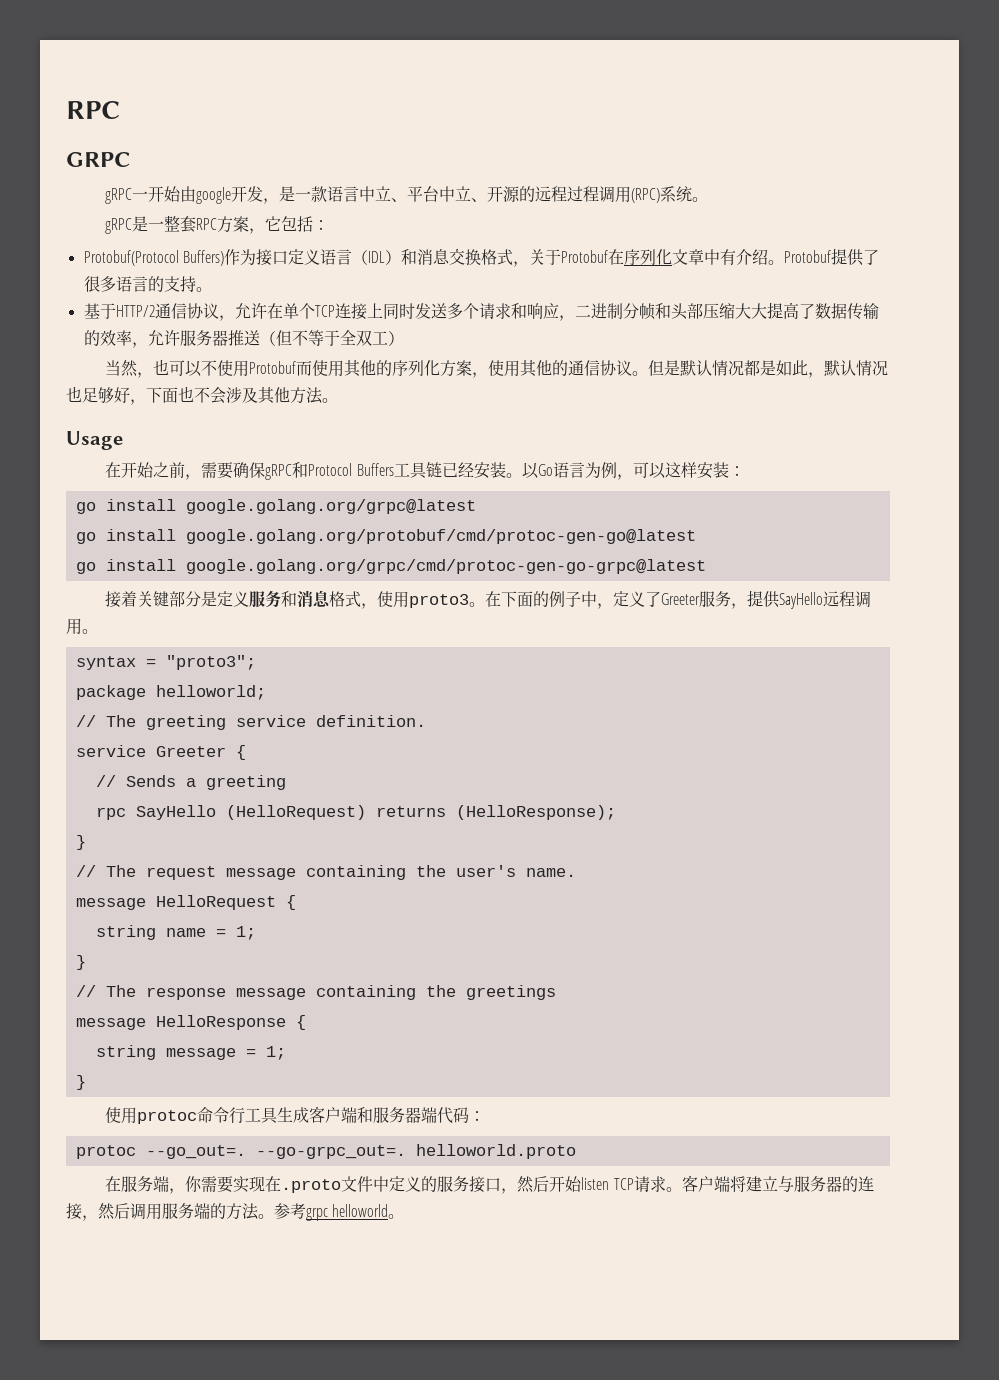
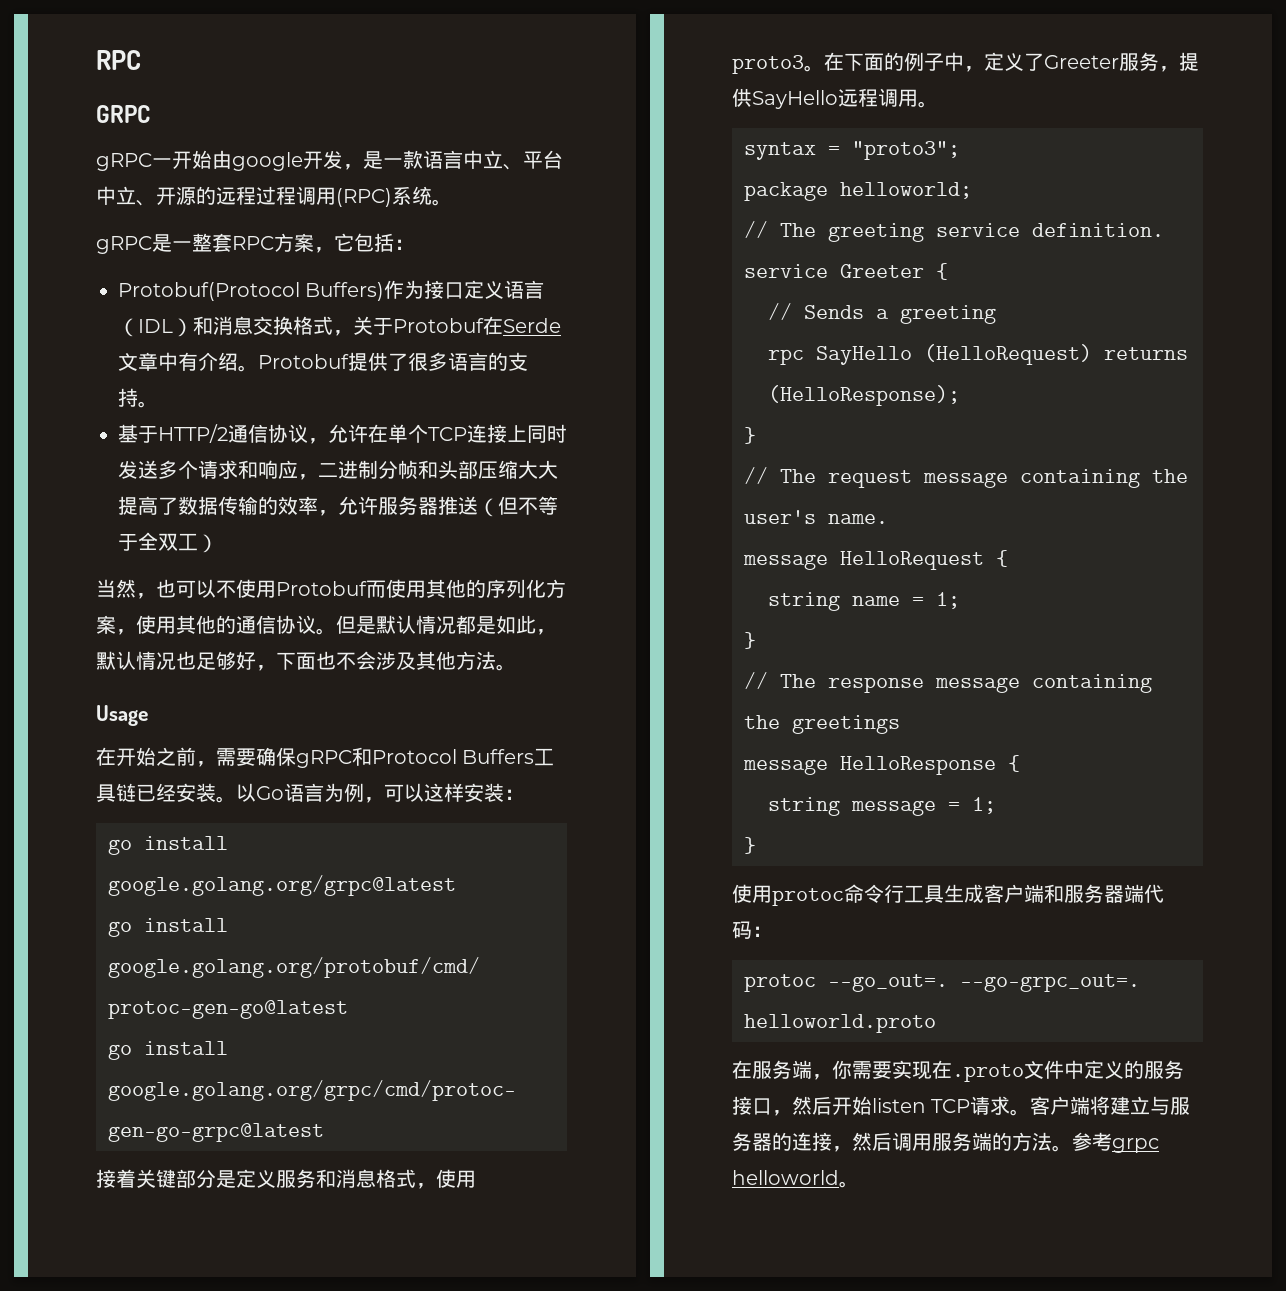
[623,249,672,265] 序列化 -> [503,318,561,333] Serde

